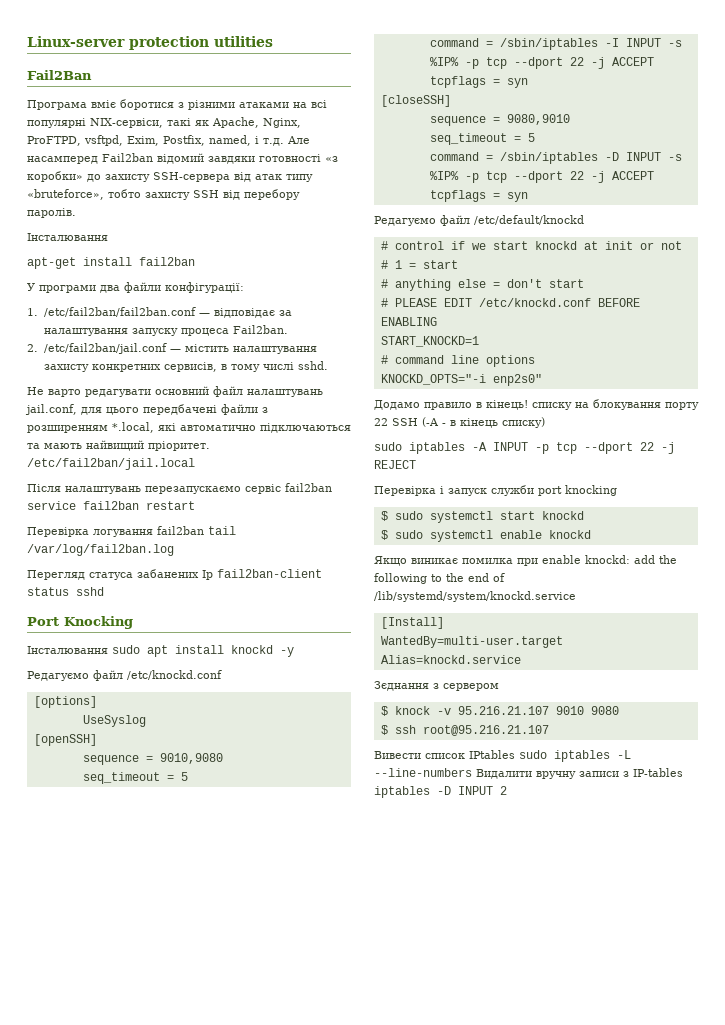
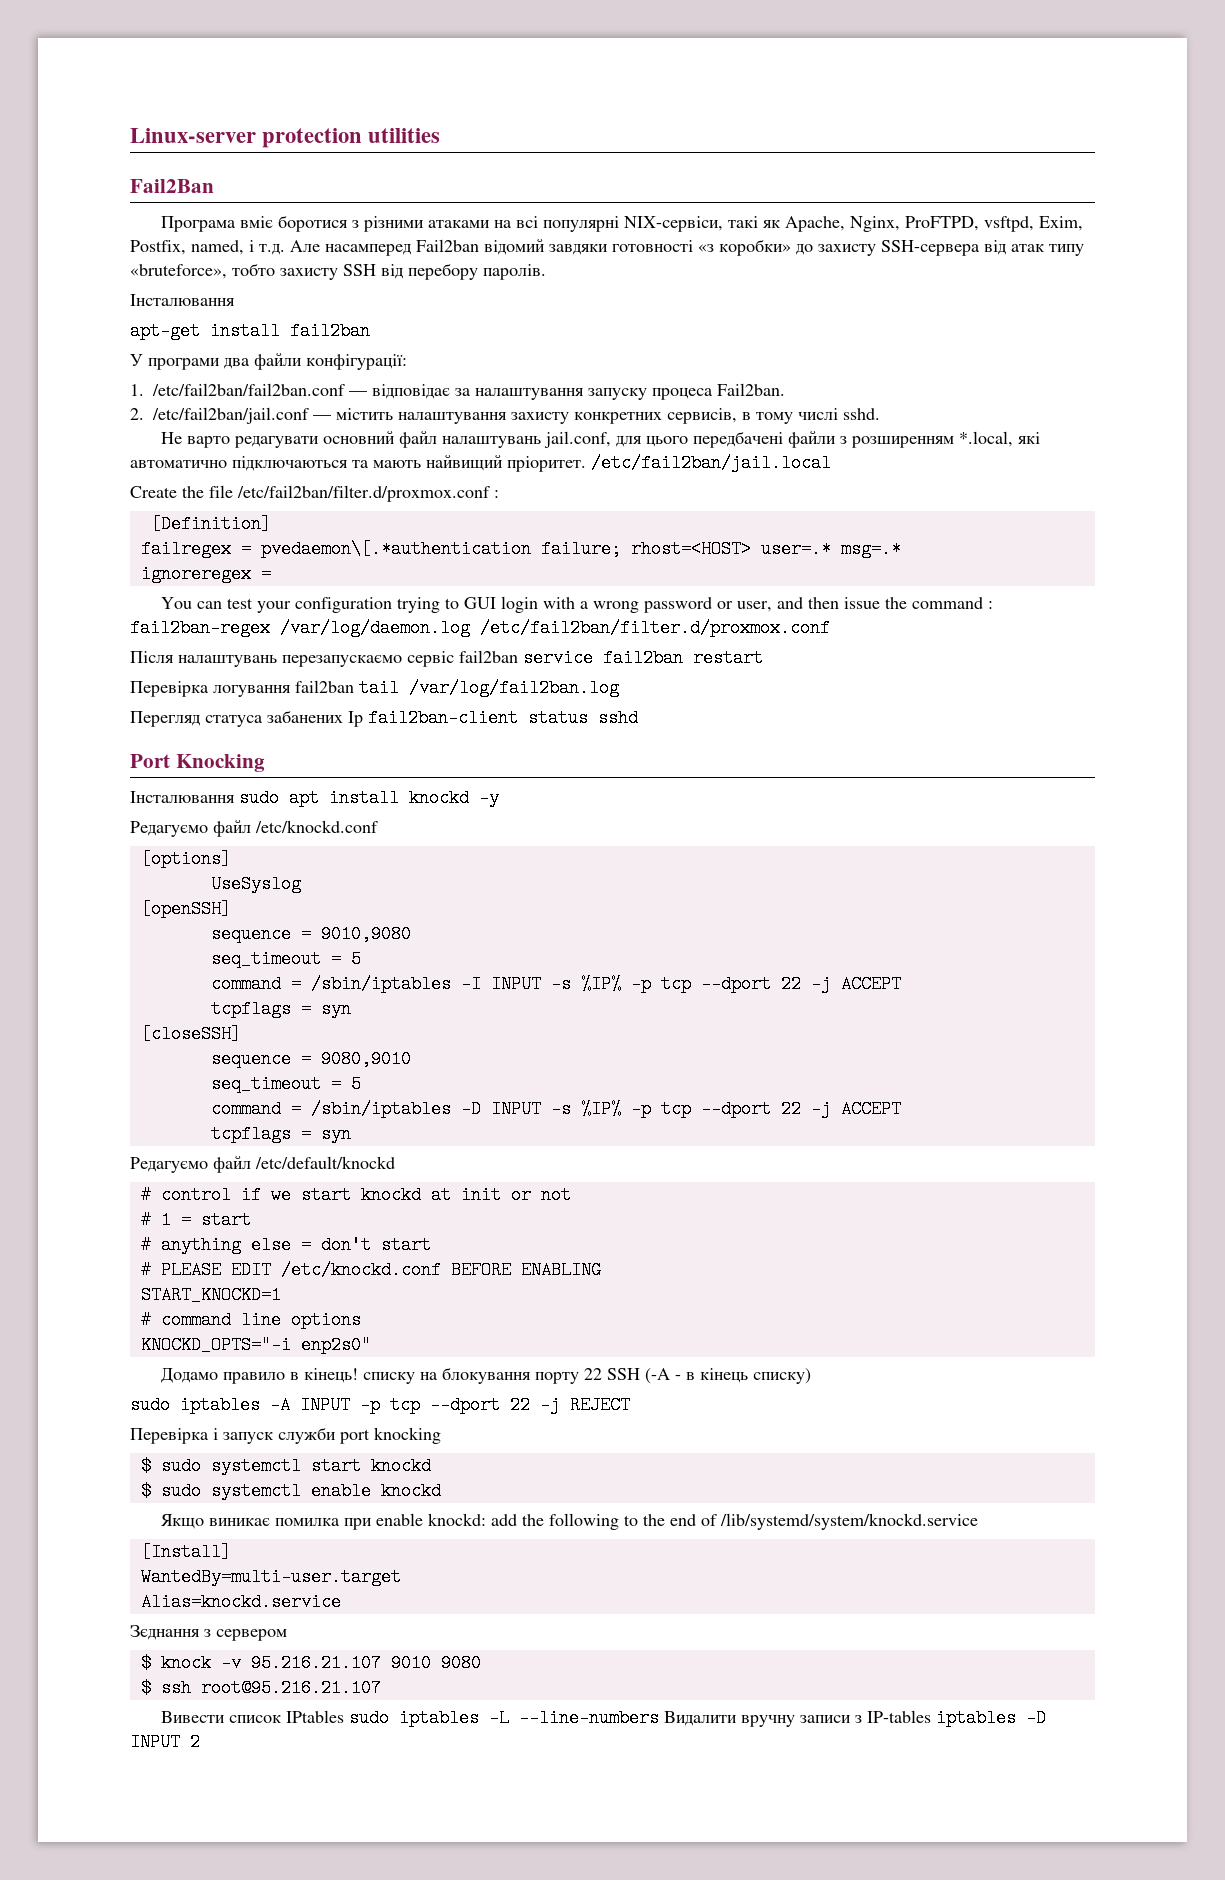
(195, 464) none -> [130,485,499,502] [150,515,271,533] [140,540,901,558] [140,565,271,583] [161,596,994,613] [130,619,830,637] // Create the file /etc/fail2ban/filter.d/proxmox.conf : // [Definition] // failregex = pvedaemon\[.*authentication failure; rhost=<HOST> user=.* msg=.* // ignoreregex = // You can test your configuration trying to GUI login with a wrong password or user, and then issue the command : fail2ban-regex /var/log/daemon.log /etc/fail2ban/filter.d/proxmox.conf

